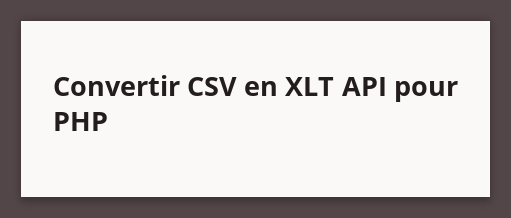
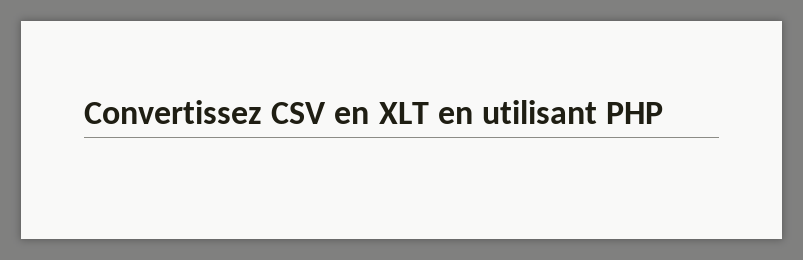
[53,75,180,96] Convertir -> [84,100,262,124] Convertissez
[341,77,458,102] API pour -> [437,100,597,124] en utilisant

